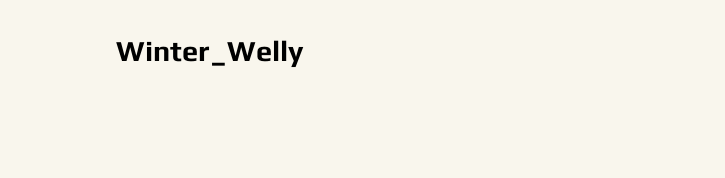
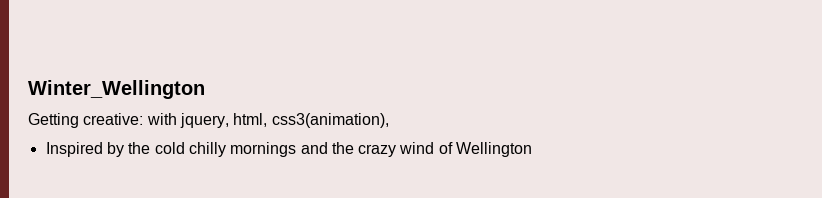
[116,40,304,68] Winter_Welly -> [28,80,205,99] [28,113,389,128] [45,142,533,157] Winter_Wellington // Getting creative: with jquery, html, css3(animation), // Inspired by the cold chilly mornings and the crazy wind of Wellington

